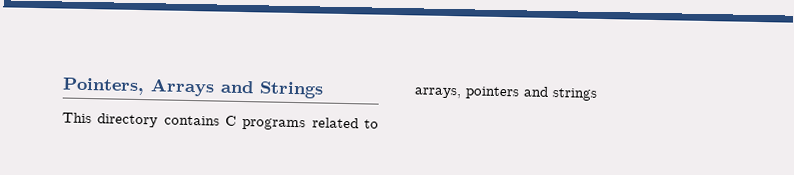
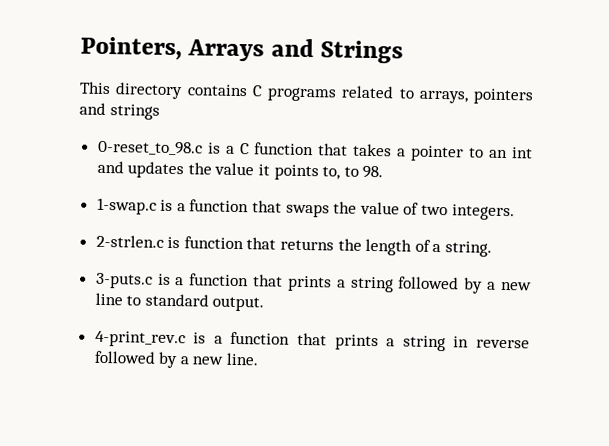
(598, 94) none -> [97,140,533,162] [96,160,384,181] [96,197,515,221] [95,234,493,257] [95,272,533,294] [94,292,265,312] [94,330,531,352] [93,350,260,369] // 0-reset_to_98.c is a C function that takes a pointer to an int and updates the value it points to, to 98. // 1-swap.c is a function that swaps the value of two integers. // 2-strlen.c is function that returns the length of a string. // 3-puts.c is a function that prints a string followed by a new line to standard output. // 4-print_rev.c is a function that prints a string in reverse followed by a new line.

